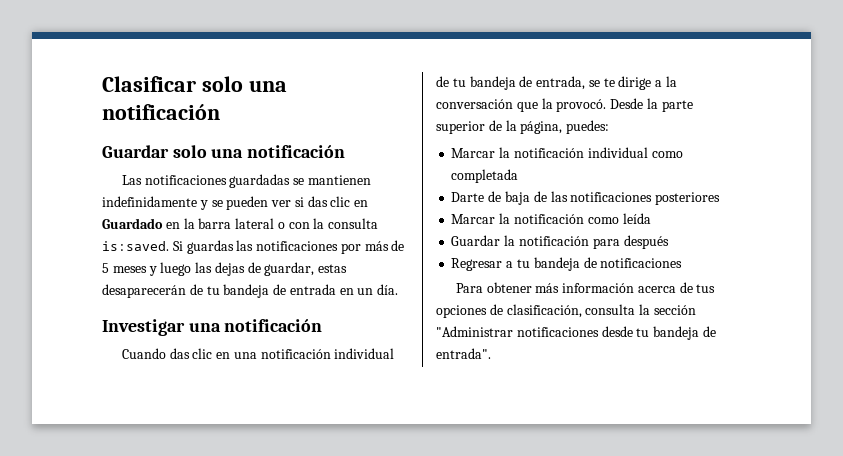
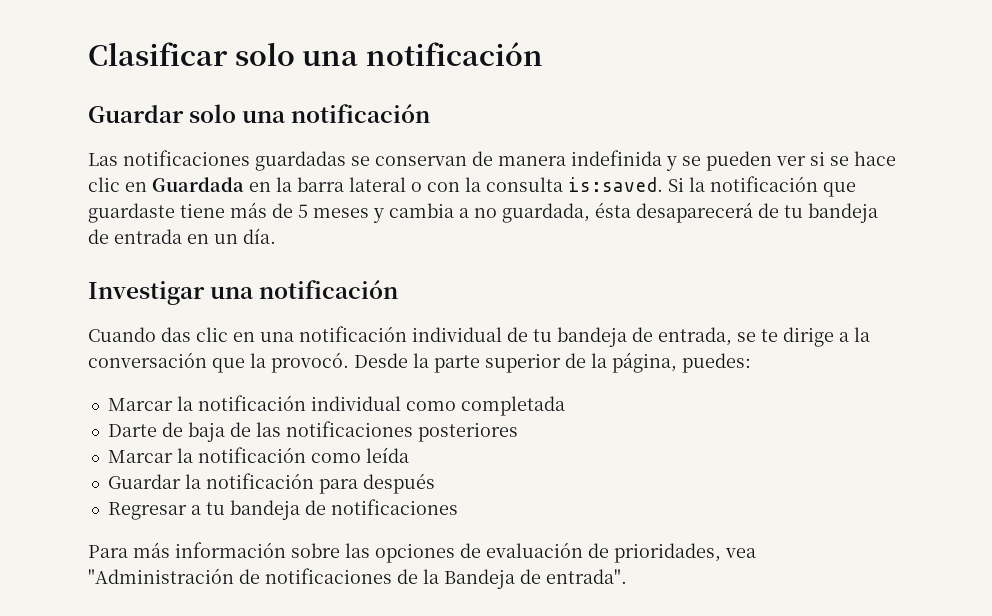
[307,175,371,185] [102,196,197,207] mantienen indefinidamente -> [375,150,662,166] conservan de manera indefinida
[307,196,369,207] [102,218,163,229] das clic en Guardado -> [830,151,896,166] [88,177,244,192] se hace clic en Guardada
[186,240,361,254] guardas las notificaciones por -> [689,176,856,197] [88,203,225,223] la notificación que guardaste tiene
[160,262,348,276] [102,284,186,298] luego las dejas de guardar, estas desaparecerán -> [389,202,753,223] cambia a no guardada, ésta desaparecerá
[486,282,532,293] obtener -> (128, 551) none
[637,282,716,293] [436,304,696,318] [436,326,700,340] acerca de tus opciones de clasificación, consulta la sección "Administrar notificaciones desde tu bandeja -> [291,542,756,563] [88,568,515,589] sobre las opciones de evaluación de prioridades, vea "Administración de notificaciones de la Bandeja

